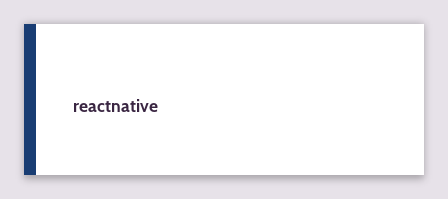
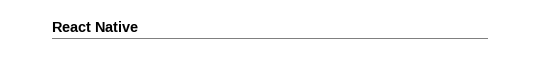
[73,99,158,112] reactnative -> [52,21,138,32] React Native

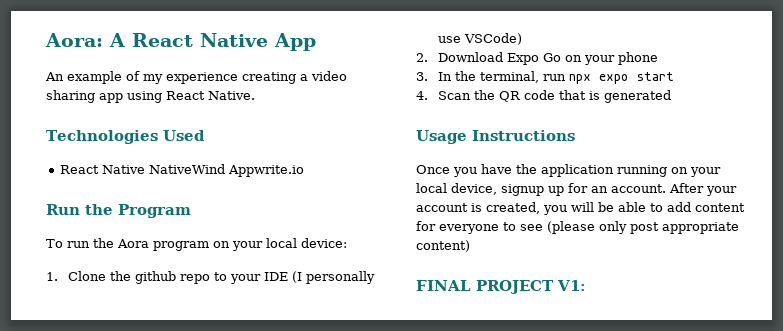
[52,21,138,32] React Native -> [45,33,316,51] [45,71,347,84] [46,90,255,103] [46,130,205,144] [60,164,305,177] [46,204,191,218] [46,238,347,251] [46,271,376,284] [438,33,523,45] [416,52,659,65] [416,71,675,84] [416,90,672,103] [416,130,575,144] [416,164,721,177] [416,183,737,196] [416,202,745,215] [416,221,739,234] [416,240,470,252] [416,280,586,294] Aora: A React Native App // An example of my experience creating a video sharing app using React Native. // Technologies Used // React Native NativeWind Appwrite.io // Run the Program // To run the Aora program on your local device: // 1. Clone the github repo to your IDE (I personally use VSCode) // 2. Download Expo Go on your phone // 3. In the terminal, run npx expo start // 4. Scan the QR code that is generated // Usage Instructions // Once you have the application running on your local device, signup up for an account. After your account is created, you will be able to add content for everyone to see (please only post appropriate content) // FINAL PROJECT V1:

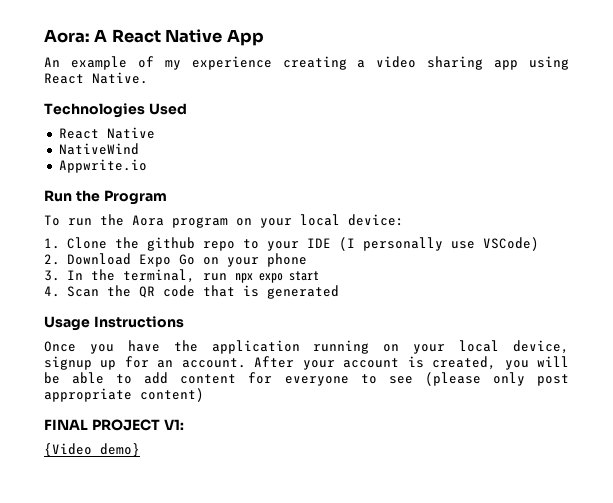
(146, 169) none -> (155, 133) //
(226, 169) none -> (139, 149) //
(586, 285) none -> [44,443,140,457] // {Video demo}

